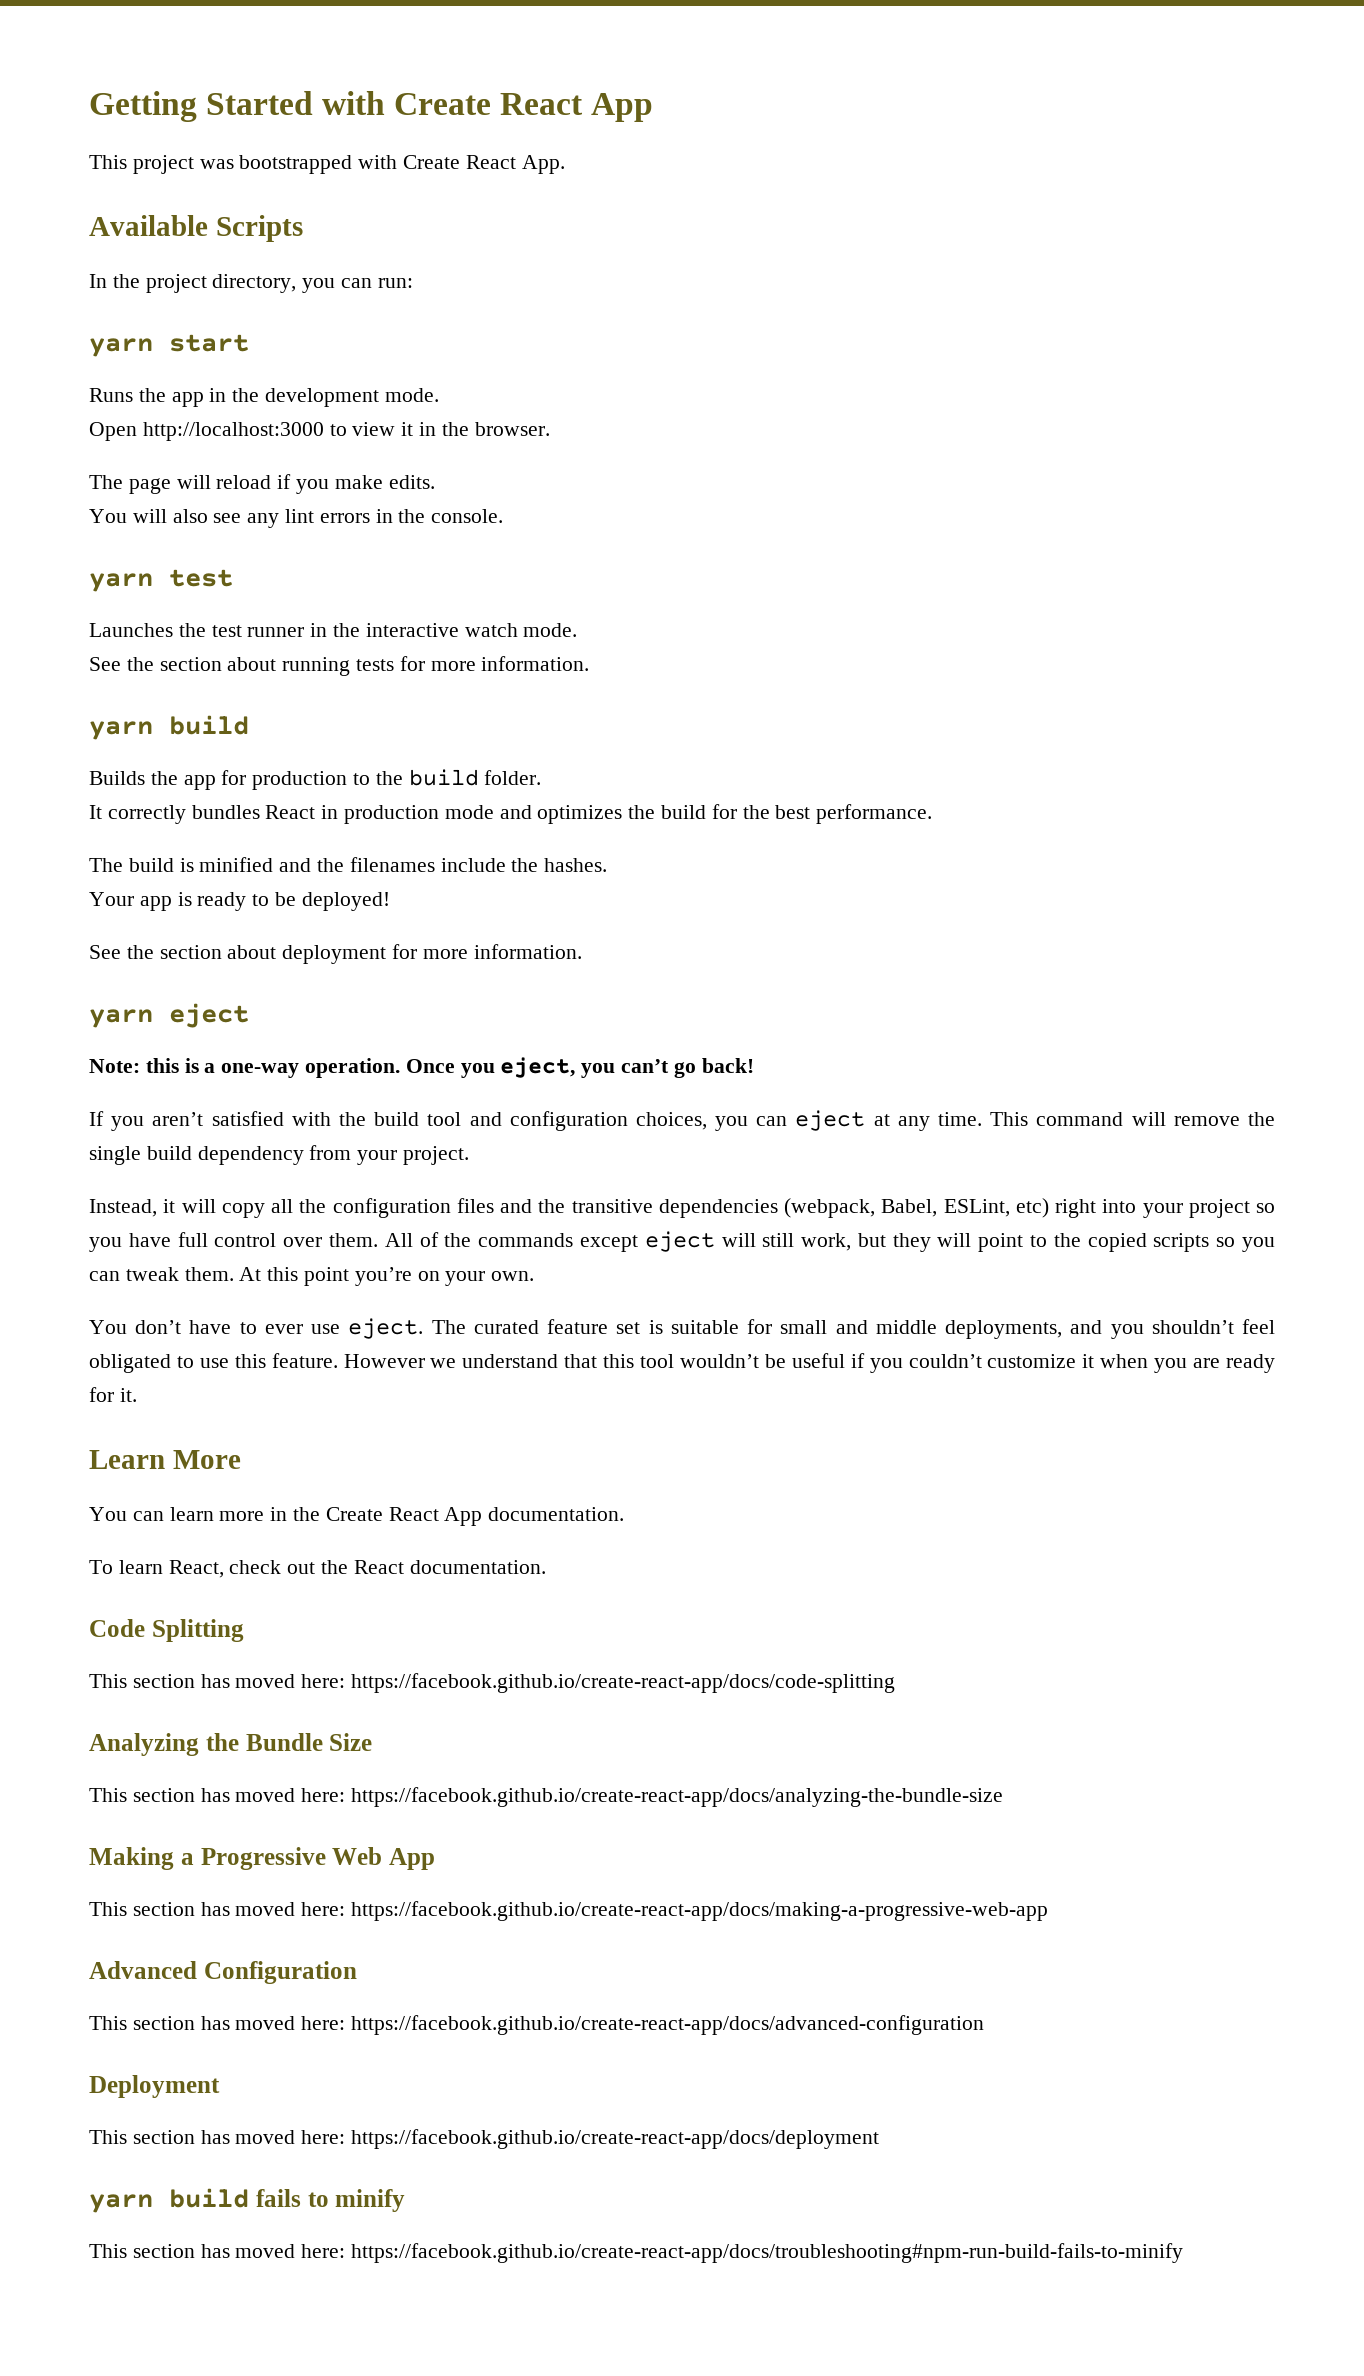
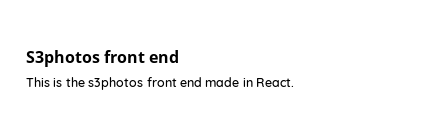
[89,91,654,122] [89,155,565,174] [89,215,303,242] [89,274,413,293] [89,334,249,357] [89,388,439,407] [89,422,550,441] [89,474,435,494] [89,509,504,528] [89,569,233,592] [89,623,578,637] [89,656,590,676] [89,715,249,740] [89,769,542,790] [89,804,933,824] [89,857,608,872] [89,892,390,911] [89,944,582,964] [89,1003,249,1028] [89,1057,754,1078] [89,1110,1275,1131] [89,1145,470,1165] [89,1198,1275,1218] [89,1231,1275,1252] [89,1267,535,1286] [89,1318,1275,1339] [89,1353,1275,1373] [89,1387,137,1402] [89,1450,241,1469] [89,1507,625,1526] [89,1560,546,1578] [89,1619,244,1642] [89,1673,896,1693] [89,1733,373,1756] [89,1787,1004,1807] [89,1847,435,1870] [89,1901,1049,1921] [89,1961,357,1984] [89,2015,985,2035] [89,2075,220,2098] [89,2129,880,2149] [89,2188,406,2213] [89,2243,1184,2263] Getting Started with Create React App // This project was bootstrapped with Create React App. // Available Scripts // In the project directory, you can run: // yarn start // Runs the app in the development mode. // Open http://localhost:3000 to view it in the browser. // The page will reload if you make edits. // You will also see any lint errors in the console. // yarn test // Launches the test runner in the interactive watch mode. // See the section about running tests for more information. // yarn build // Builds the app for production to the build folder. // It correctly bundles React in production mode and optimizes the build for the best performance. // The build is minified and the filenames include the hashes. // Your app is ready to be deployed! // See the section about deployment for more information. // yarn eject // Note: this is a one-way operation. Once you eject, you can’t go back! // If you aren’t satisfied with the build tool and configuration choices, you can eject at any time. This command will remove the single build dependency from your project. // Instead, it will copy all the configuration files and the transitive dependencies (webpack, Babel, ESLint, etc) right into your project so you have full control over them. All of the commands except eject will still work, but they will point to the copied scripts so you can tweak them. At this point you’re on your own. // You don’t have to ever use eject. The curated feature set is suitable for small and middle deployments, and you shouldn’t feel obligated to use this feature. However we understand that this tool wouldn’t be useful if you couldn’t customize it when you are ready for it. // Learn More // You can learn more in the Create React App documentation. // To learn React, check out the React documentation. // Code Splitting // This section has moved here: https://facebook.github.io/create-react-app/docs/code-splitting // Analyzing the Bundle Size // This section has moved here: https://facebook.github.io/create-react-app/docs/analyzing-the-bundle-size // Making a Progressive Web App // This section has moved here: https://facebook.github.io/create-react-app/docs/making-a-progressive-web-app // Advanced Configuration // This section has moved here: https://facebook.github.io/create-react-app/docs/advanced-configuration // Deployment // This section has moved here: https://facebook.github.io/create-react-app/docs/deployment // yarn build fails to minify // This section has moved here: https://facebook.github.io/create-react-app/docs/troubleshooting#npm-run-build-fails-to-minify -> [26,50,180,67] [26,77,294,90] S3photos front end // This is the s3photos front end made in React.

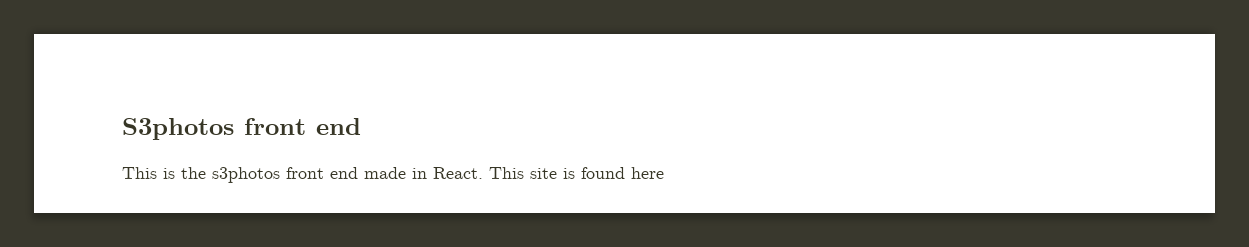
(294, 82) none -> [489,167,664,179] This site is found here

